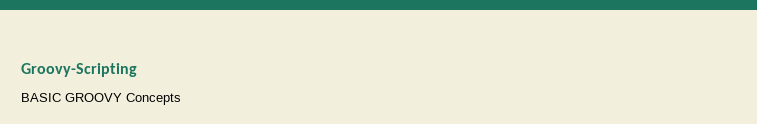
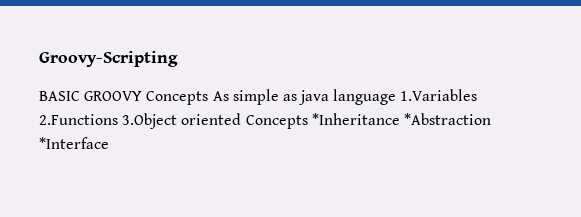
(181, 99) none -> [212,89,478,105] [39,113,491,129] [39,137,109,149] As simple as java language 1.Variables 2.Functions 3.Object oriented Concepts *Inheritance *Abstraction *Interface

